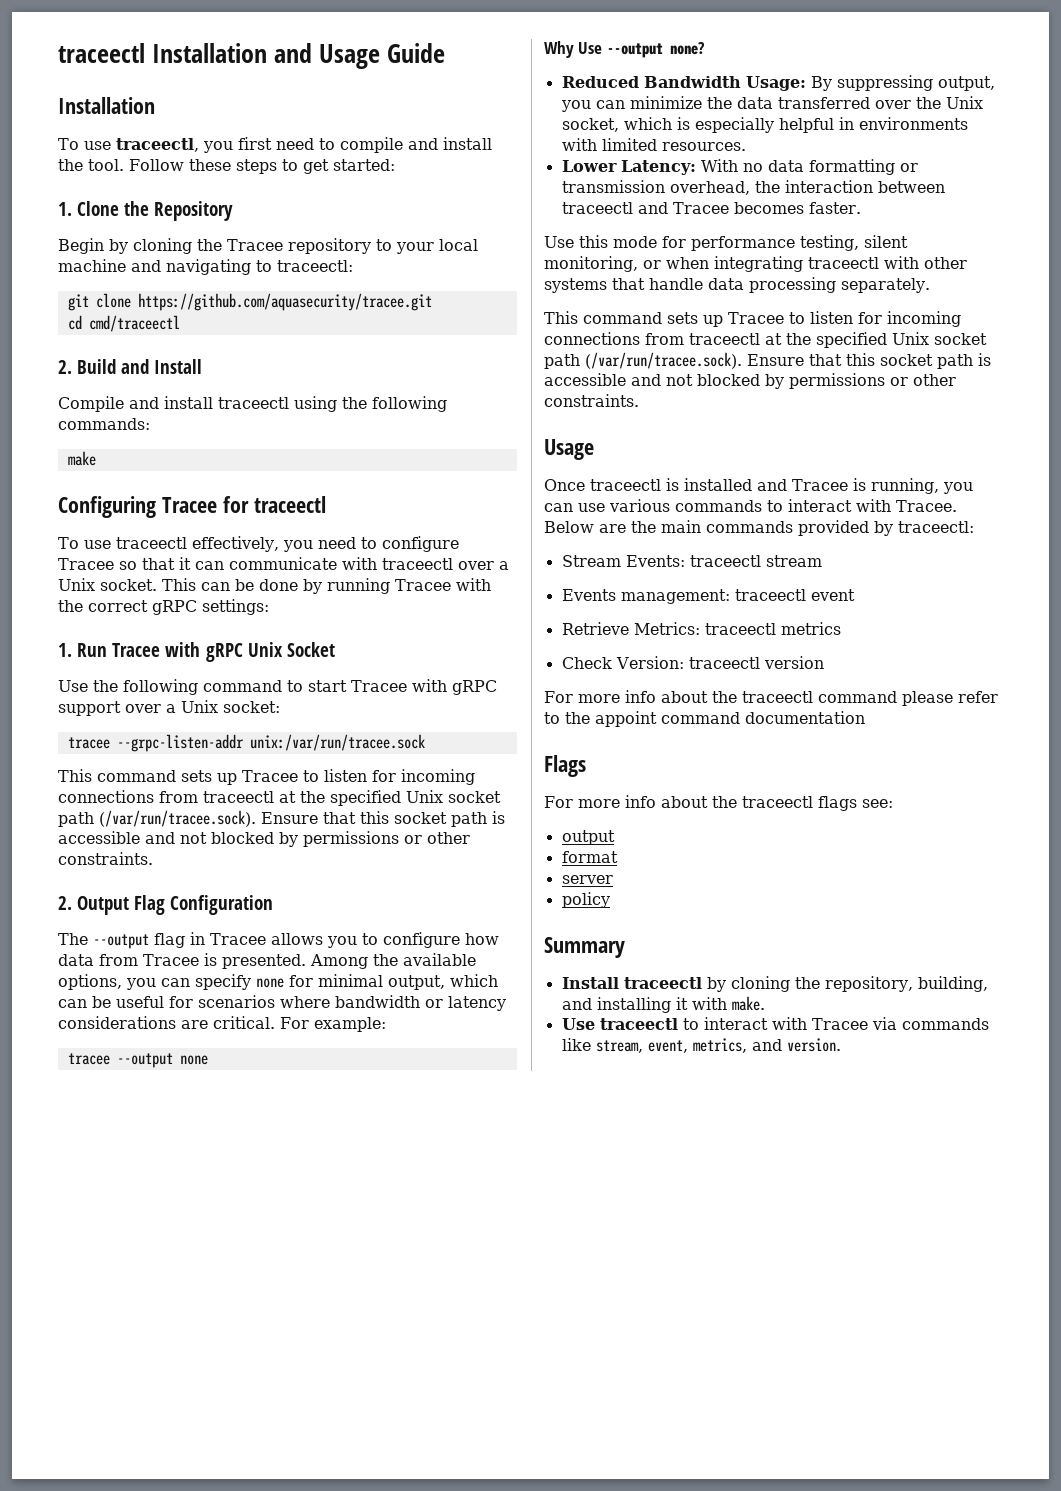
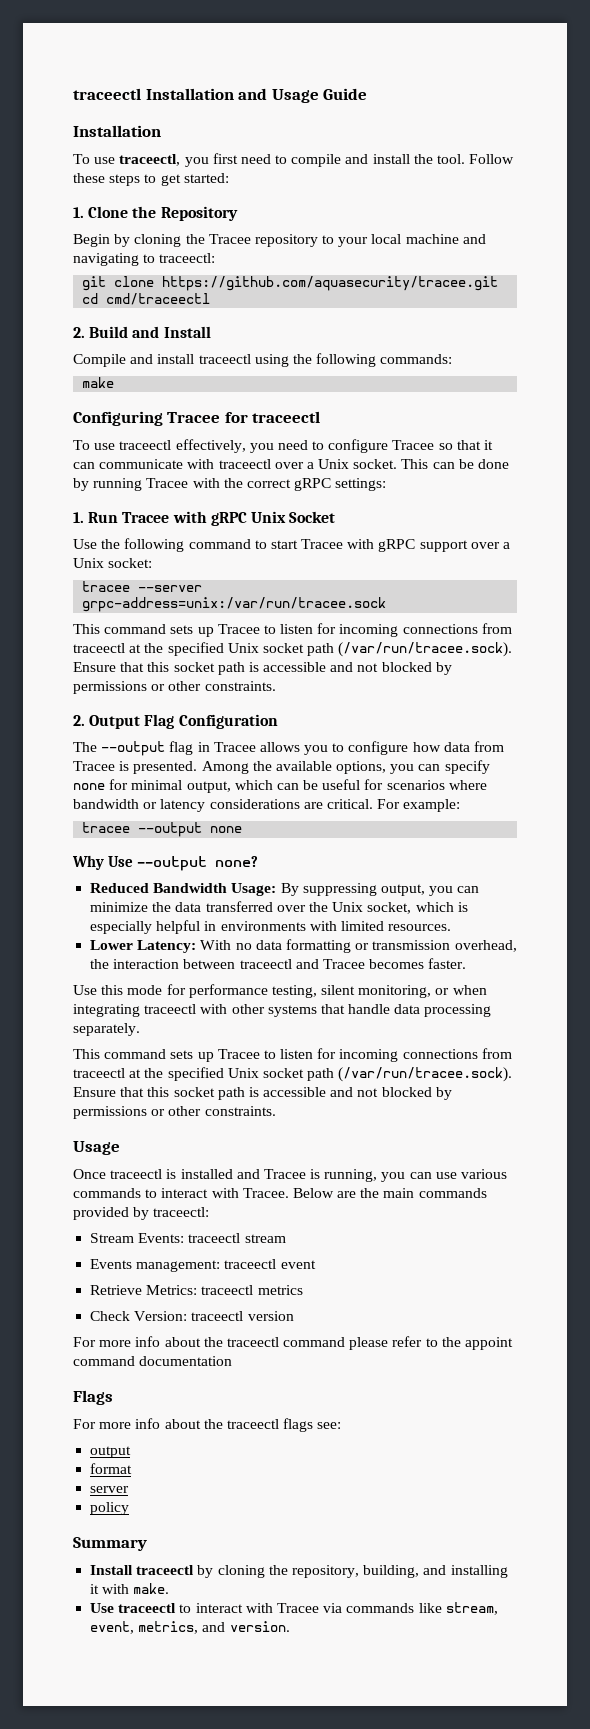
[116,734,425,752] --grpc-listen-addr unix:/var/run/tracee.sock -> [138,585,203,592] [82,597,387,612] --server grpc-address=unix:/var/run/tracee.sock

